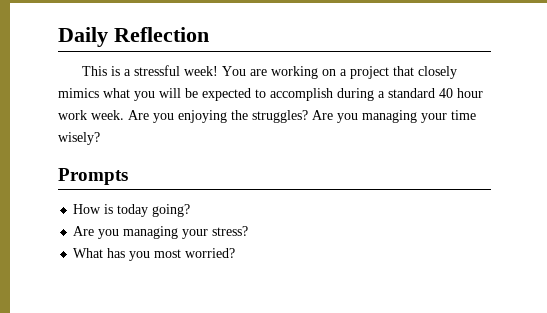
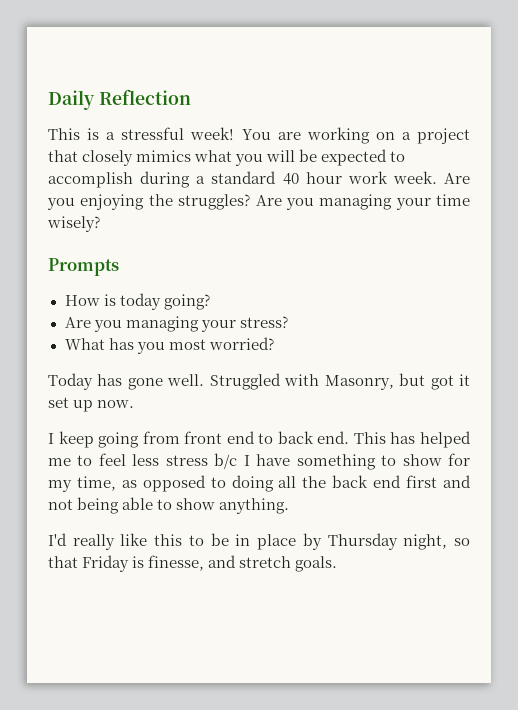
(236, 253) none -> [48,373,471,390] [48,397,135,412] [48,431,472,448] [48,453,470,470] [48,475,472,492] [48,497,290,514] [48,533,470,550] [48,555,338,572] // Today has gone well. Struggled with Masonry, but got it set up now. // I keep going from front end to back end. This has helped me to feel less stress b/c I have something to show for my time, as opposed to doing all the back end first and not being able to show anything. // I'd really like this to be in place by Thursday night, so that Friday is finesse, and stretch goals.

